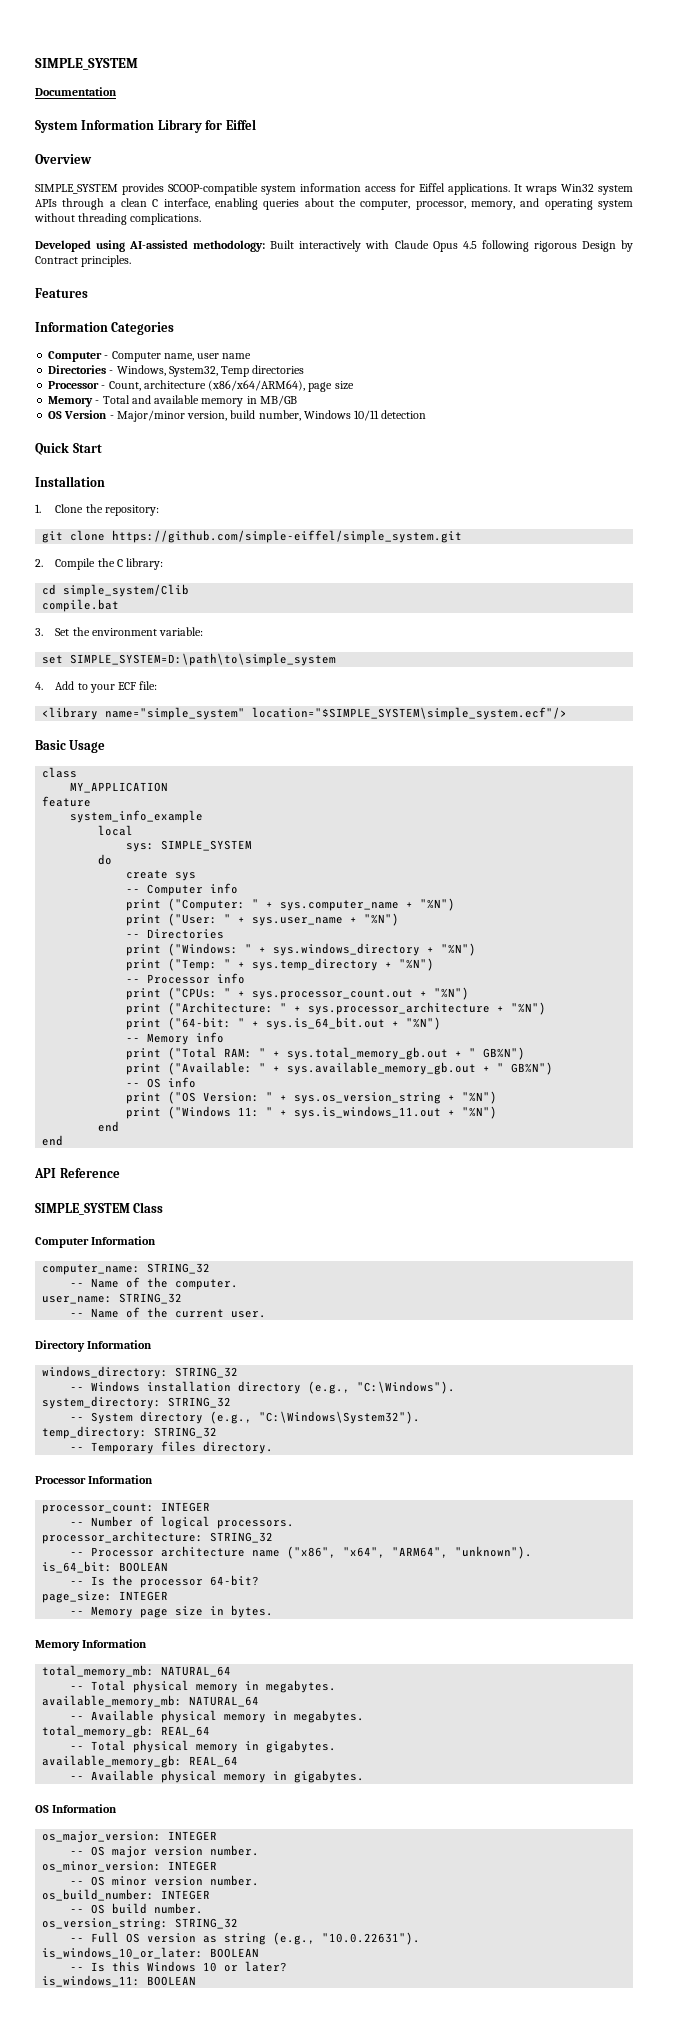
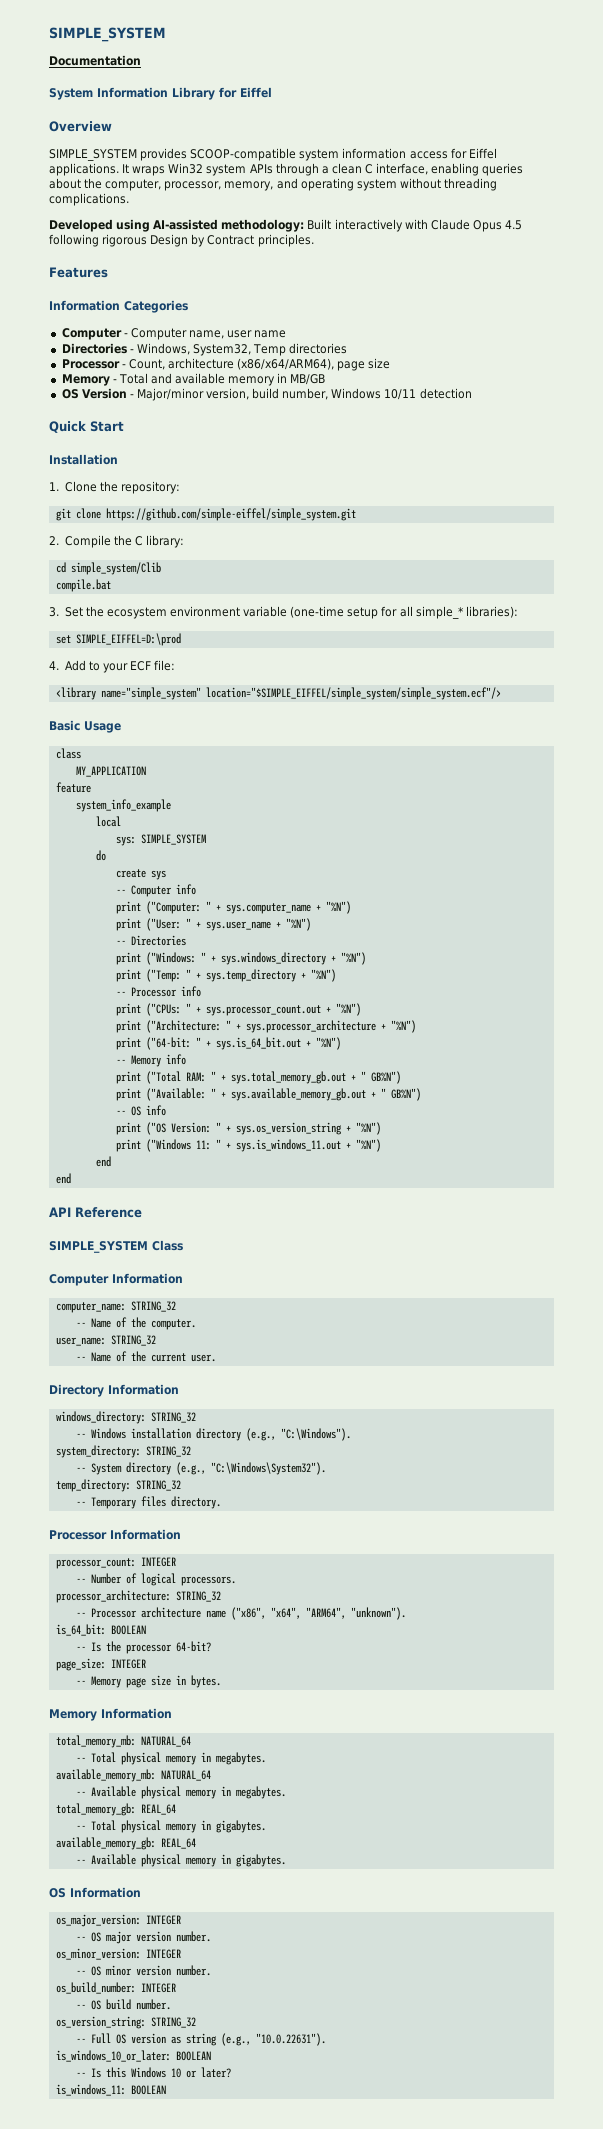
[91,627,204,636] environment variable: -> [106,606,518,619] ecosystem environment variable (one-time setup for all simple_* libraries):
[70,653,337,666] SIMPLE_SYSTEM=D:\path\to\simple_system -> [75,633,181,646] SIMPLE_EIFFEL=D:\prod
[252,707,568,720] location="$SIMPLE_SYSTEM\simple_system.ecf"/> -> [205,687,501,700] location="$SIMPLE_EIFFEL/simple_system/simple_system.ecf"/>

